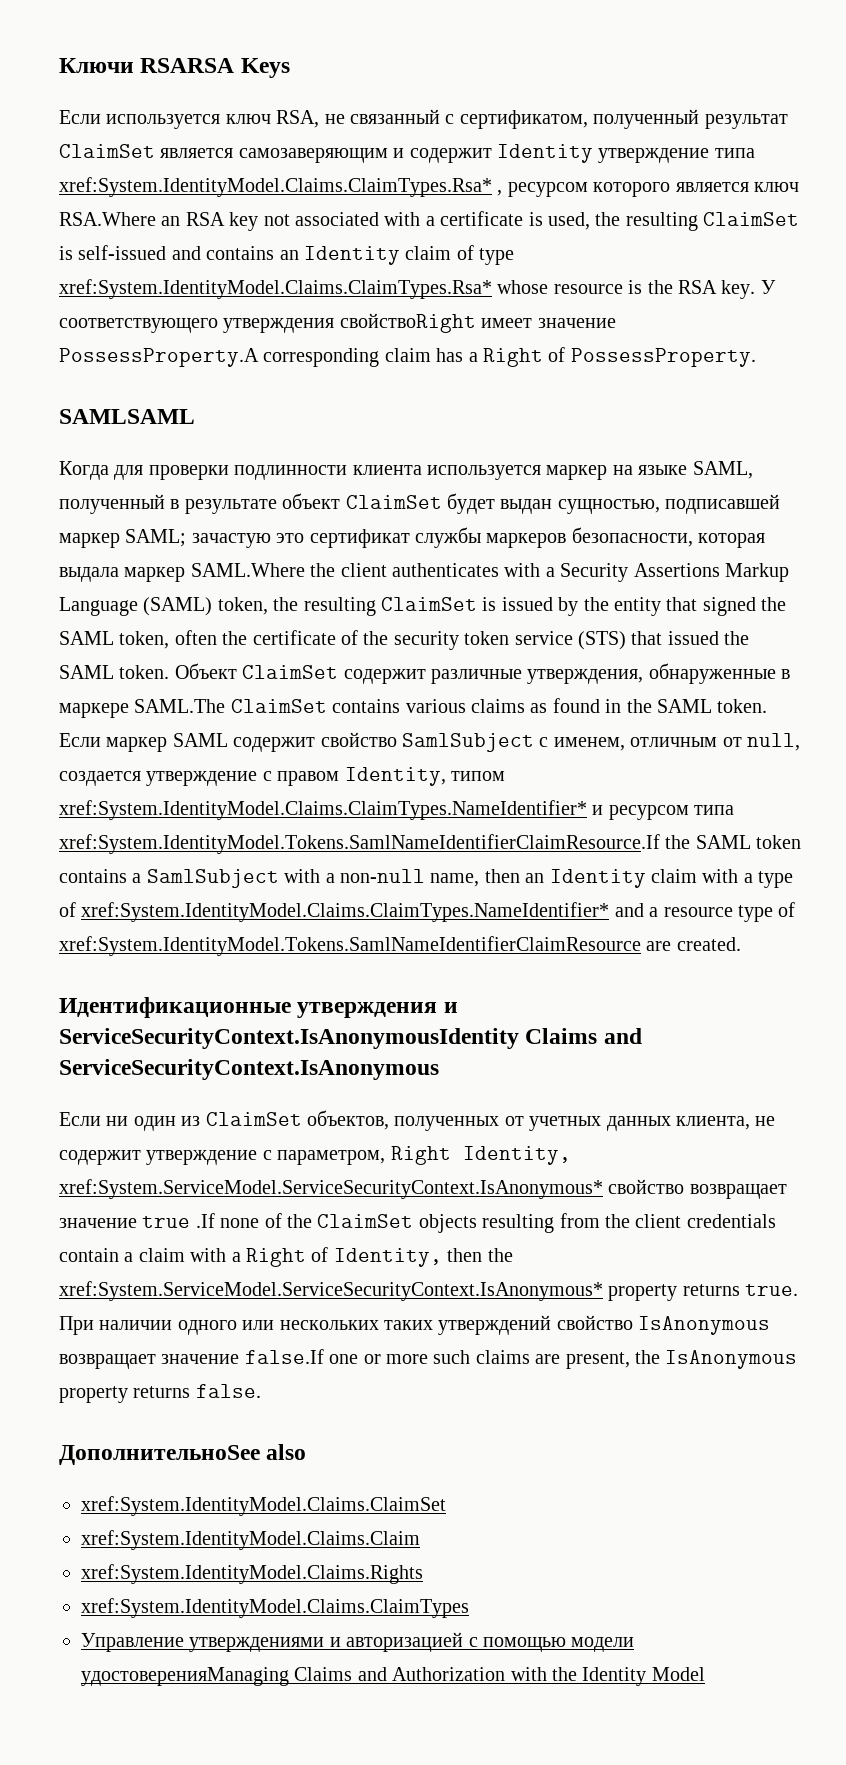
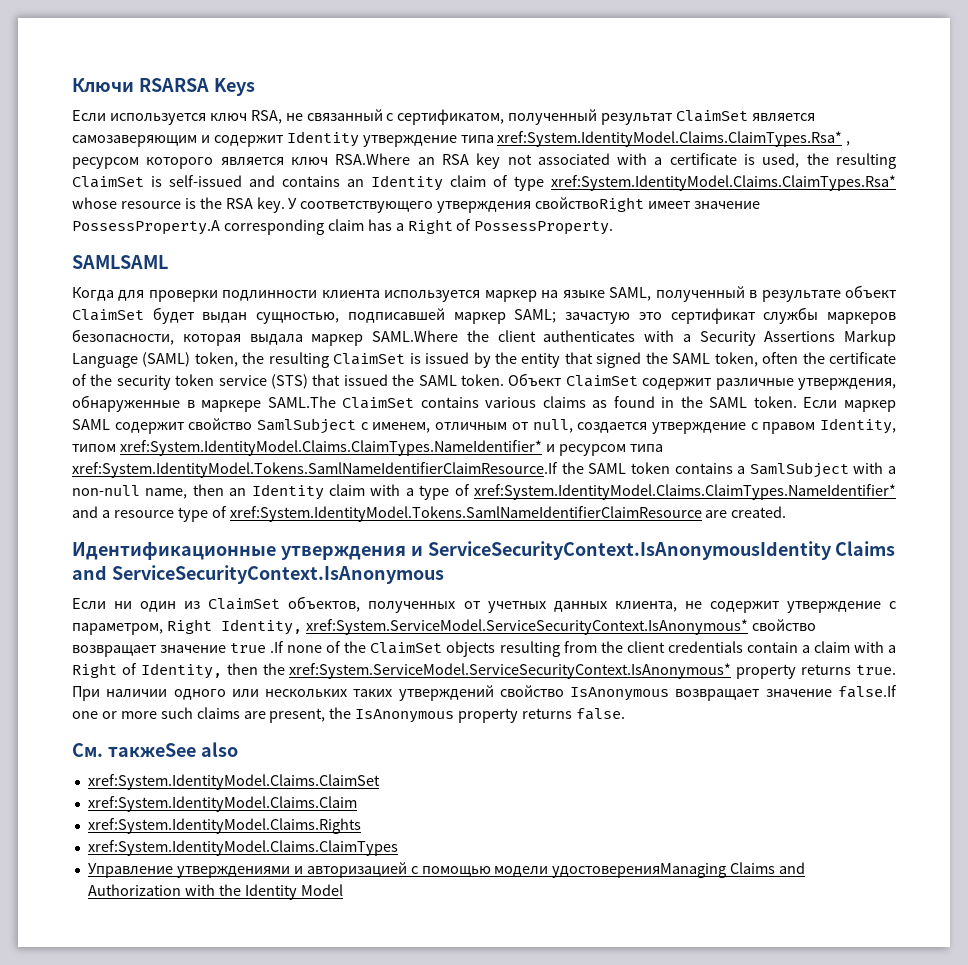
[59,1445,260,1465] ДополнительноSee -> [72,743,196,757] См. такжеSee

